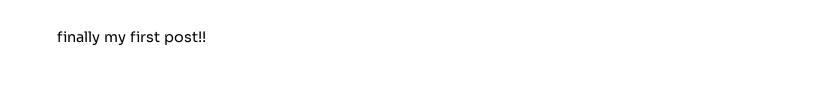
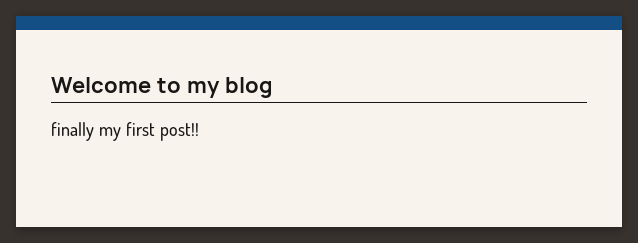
(57, 38) none -> [51,77,273,98] Welcome to my blog //

